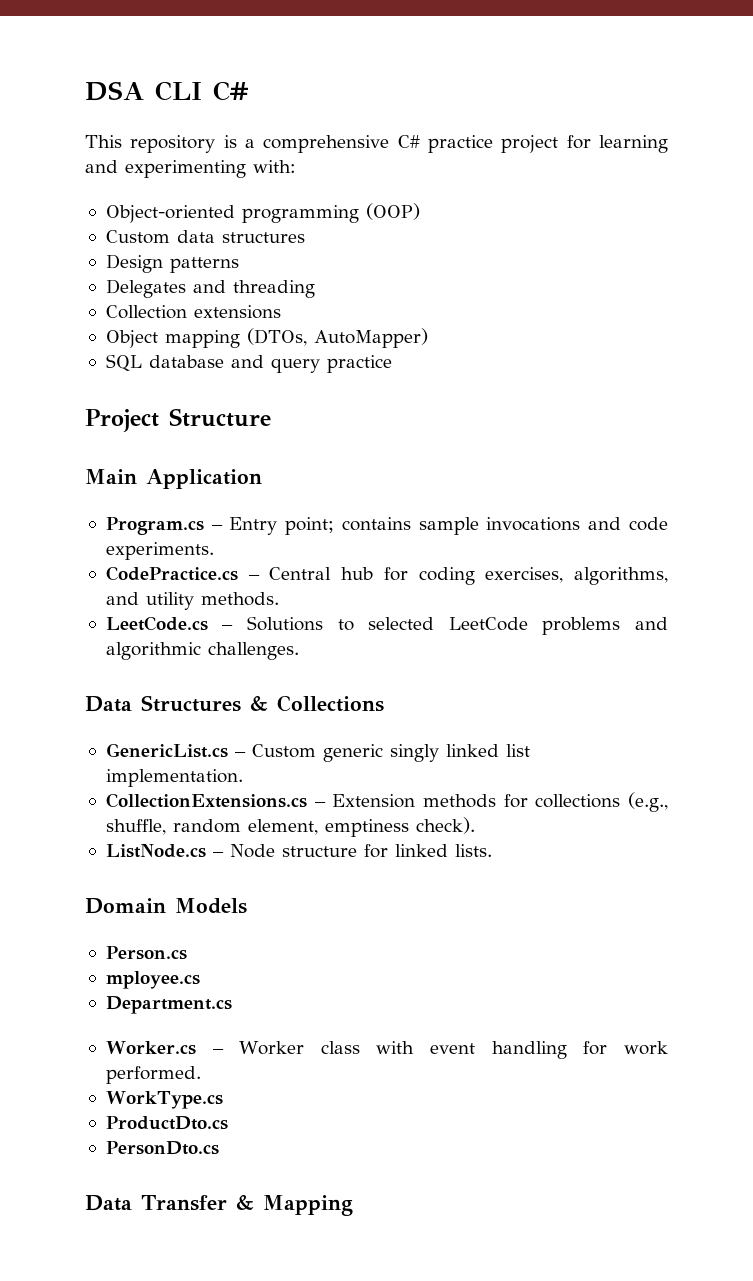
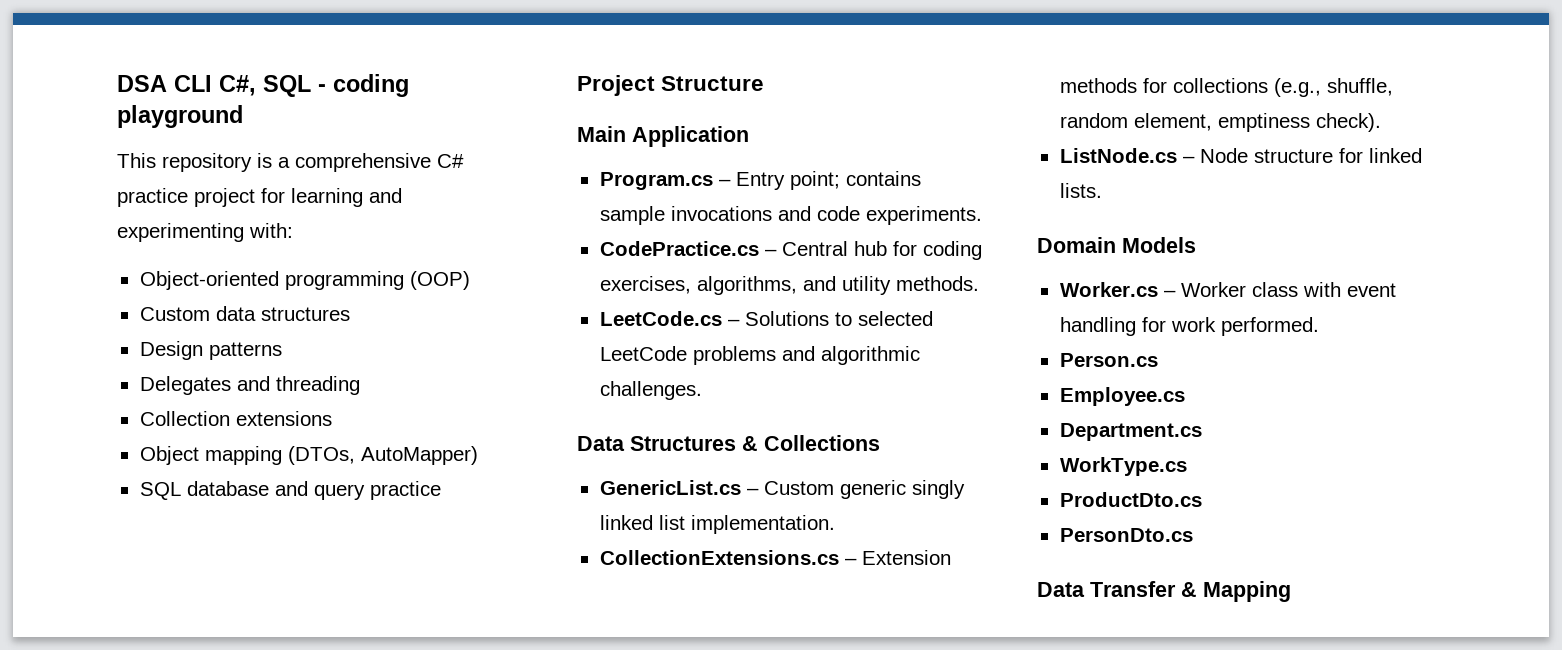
[213,81,248,101] C# -> [219,74,409,97] [117,105,243,128] C#, SQL - coding playground
[105,946,187,960] [105,971,200,989] [105,996,232,1014] // Person.cs // mployee.cs // Department.cs -> (1196, 245) none
(201, 1075) none -> [1059,353,1158,367] [1059,387,1185,406] [1059,423,1202,441] // Person.cs // Employee.cs // Department.cs

